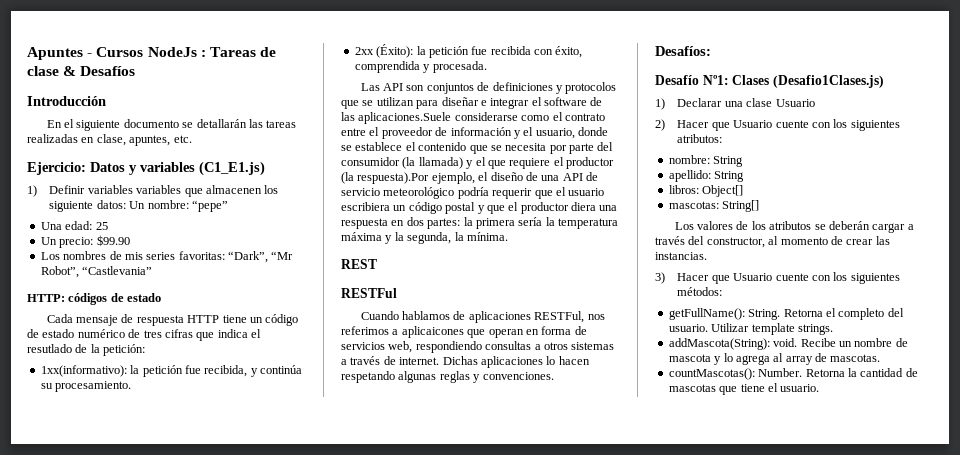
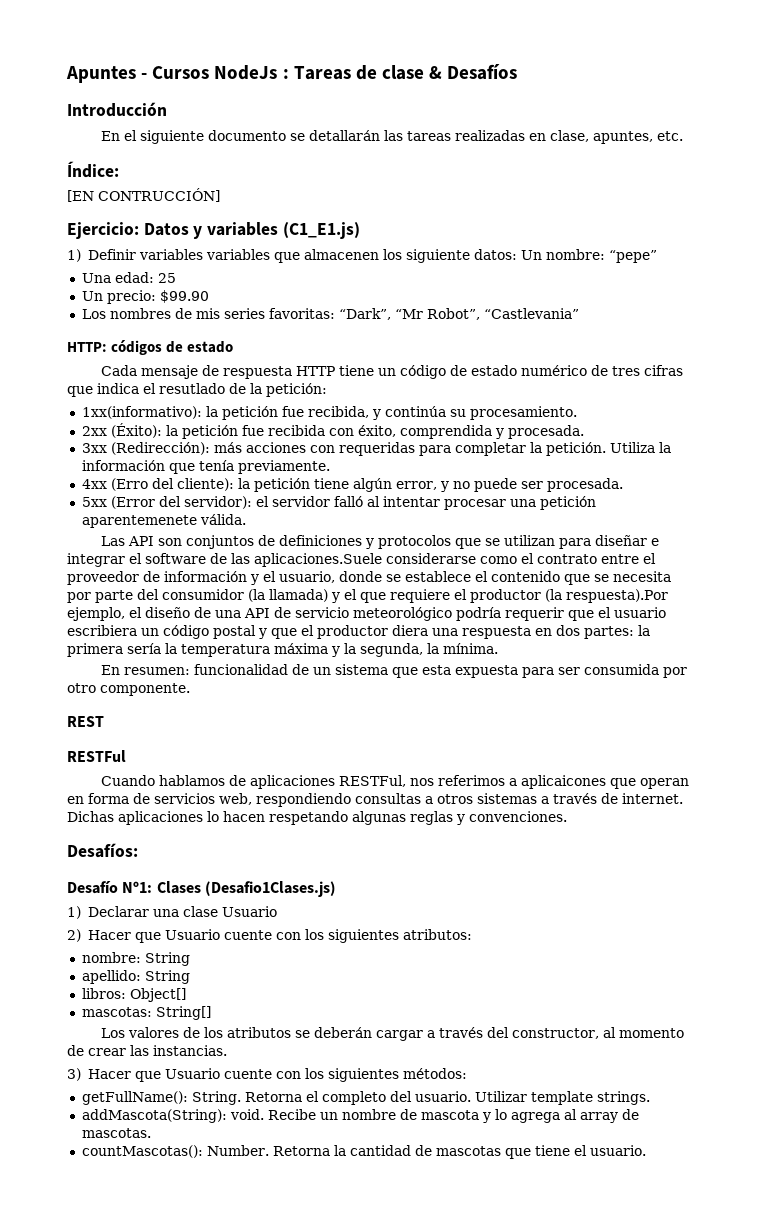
(192, 139) none -> [67,161,119,178] [67,188,220,202] // Índice: // [EN CONTRUCCIÓN]
(487, 67) none -> [81,442,671,456] [81,460,330,474] [81,478,623,492] [81,496,596,510] [81,514,246,528] // 3xx (Redirección): más acciones con requeridas para completar la petición. Utiliza la información que tenía previamente. // 4xx (Erro del cliente): la petición tiene algún error, y no puede ser procesada. // 5xx (Error del servidor): el servidor falló al intentar procesar una petición aparentemenete válida.
(508, 236) none -> [101,664,688,678] [67,683,190,696] // En resumen: funcionalidad de un sistema que esta expuesta para ser consumida por otro componente.

